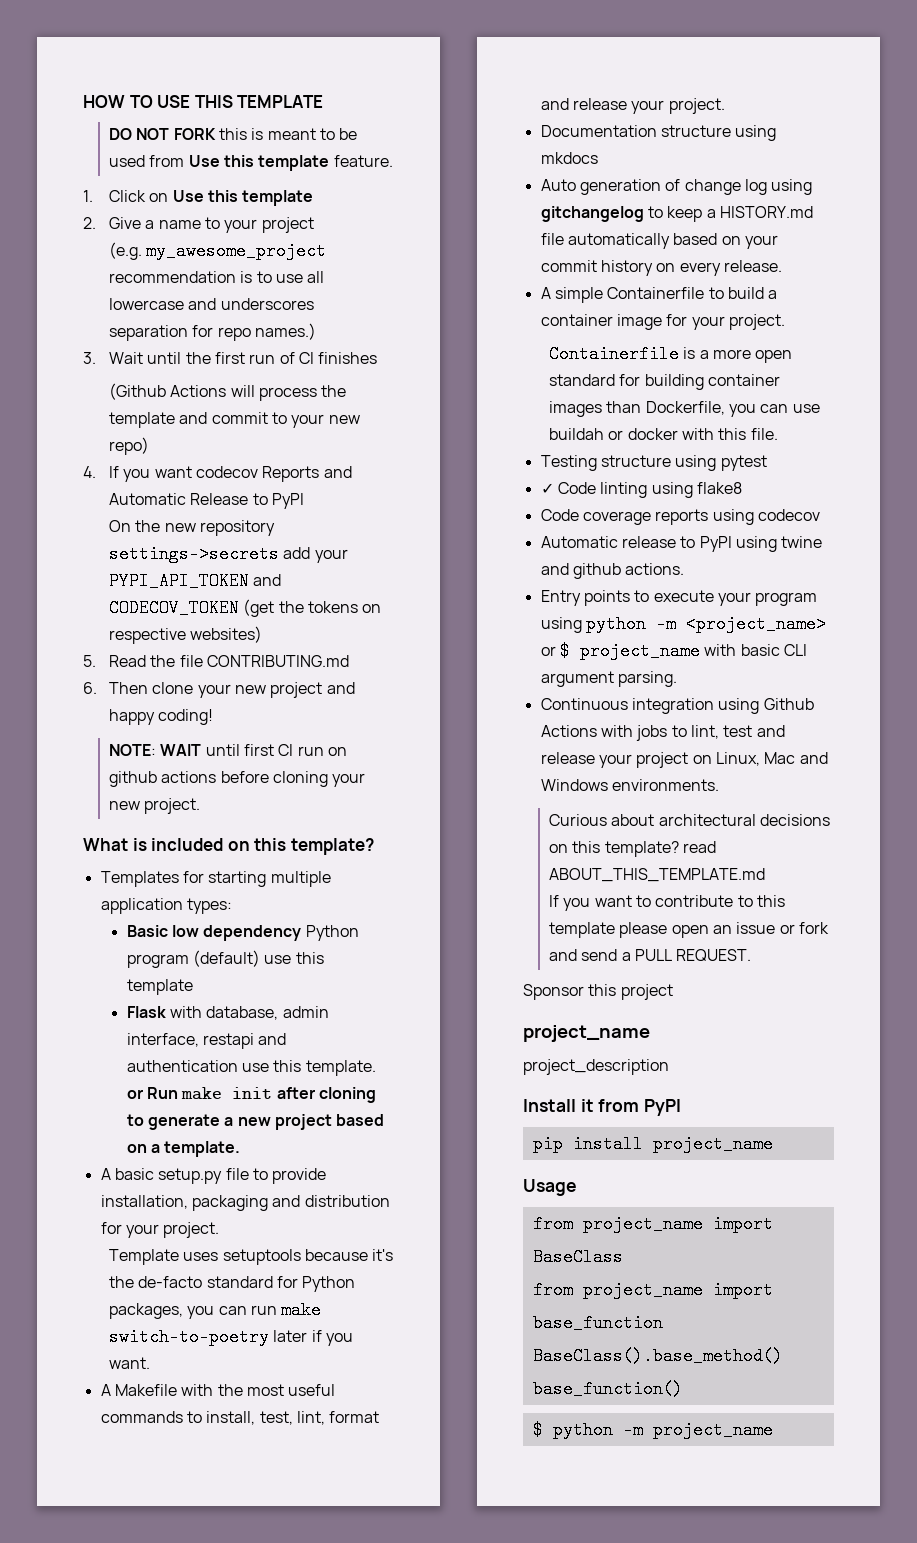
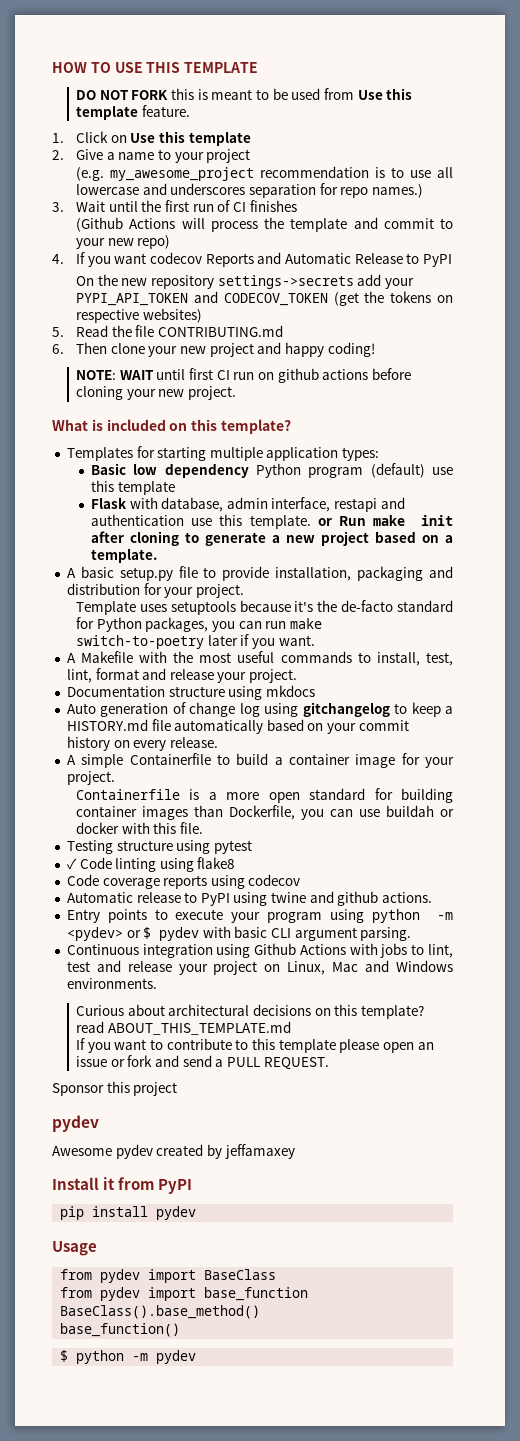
[685,615,826,633] <project_name> -> [66,927,123,941] <pydev>
[579,642,700,660] project_name -> [159,927,200,941] pydev
[523,1025,650,1042] [523,1059,669,1075] project_name // project_description -> [52,1115,99,1132] [52,1144,295,1159] pydev // Awesome pydev created by jeffamaxey
[652,1135,773,1153] project_name -> [156,1206,197,1220] pydev
[582,1215,703,1233] project_name -> [100,1269,141,1283] pydev
[582,1281,703,1299] project_name -> [100,1287,141,1301] pydev
[652,1421,773,1439] project_name -> [156,1350,197,1364] pydev

